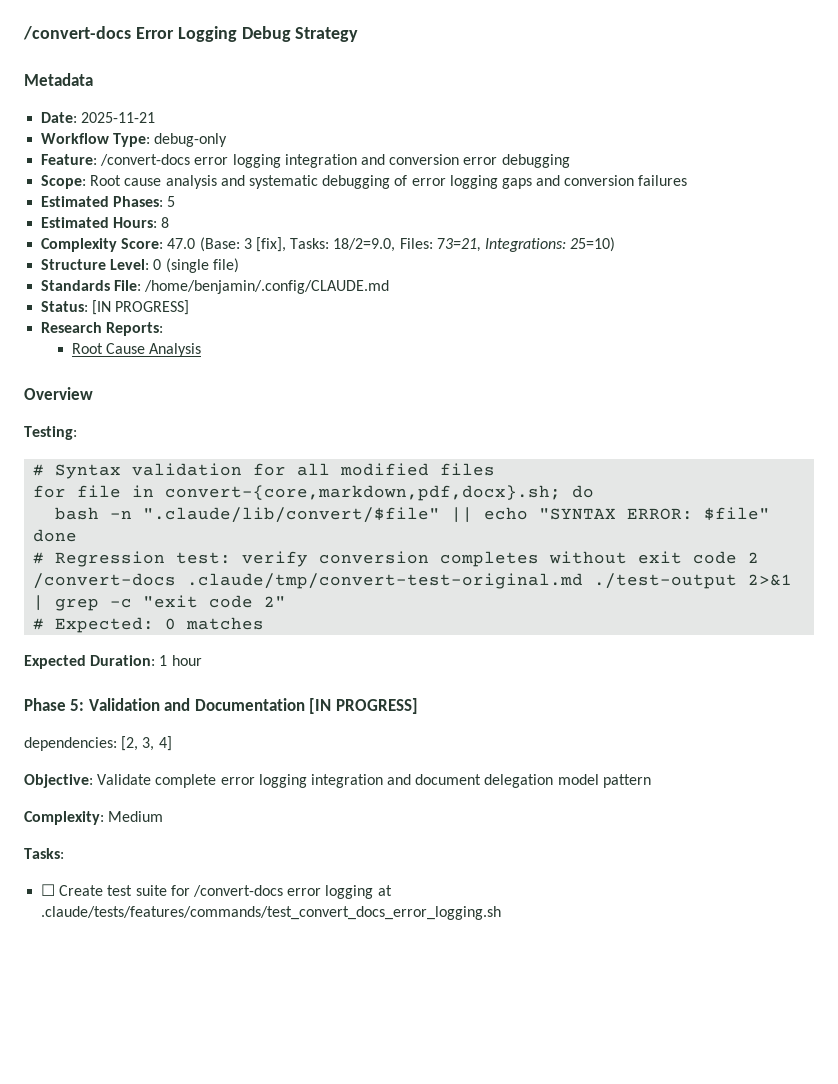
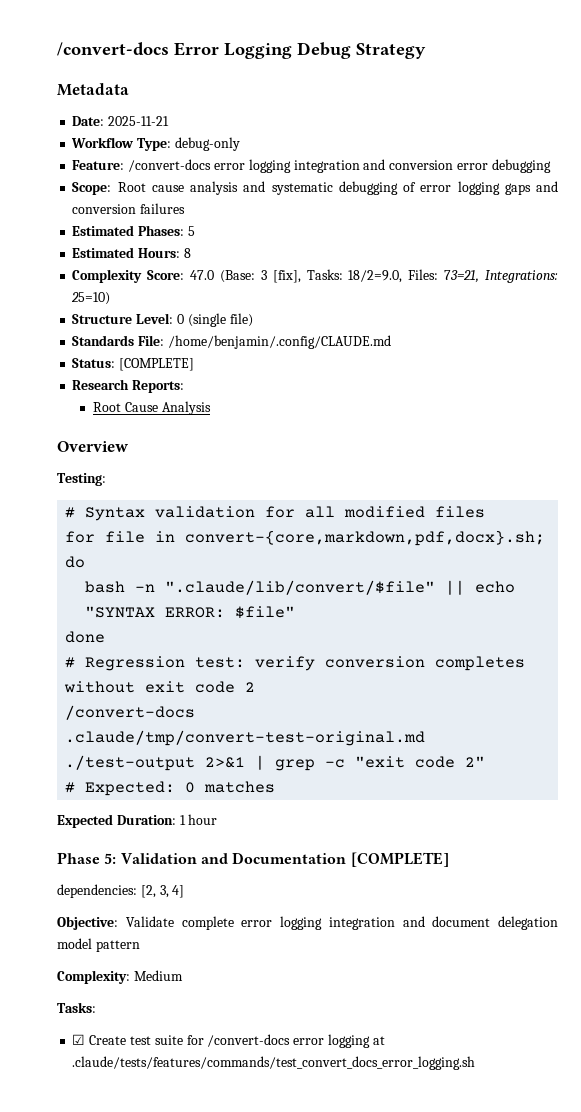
[92,300,190,315] [IN PROGRESS] -> [119,358,195,371] [COMPLETE]
[309,698,418,714] [IN PROGRESS] -> [350,852,449,867] [COMPLETE]
[41,884,56,896] ☐ -> [72,1034,86,1045] ☑

